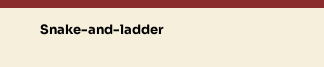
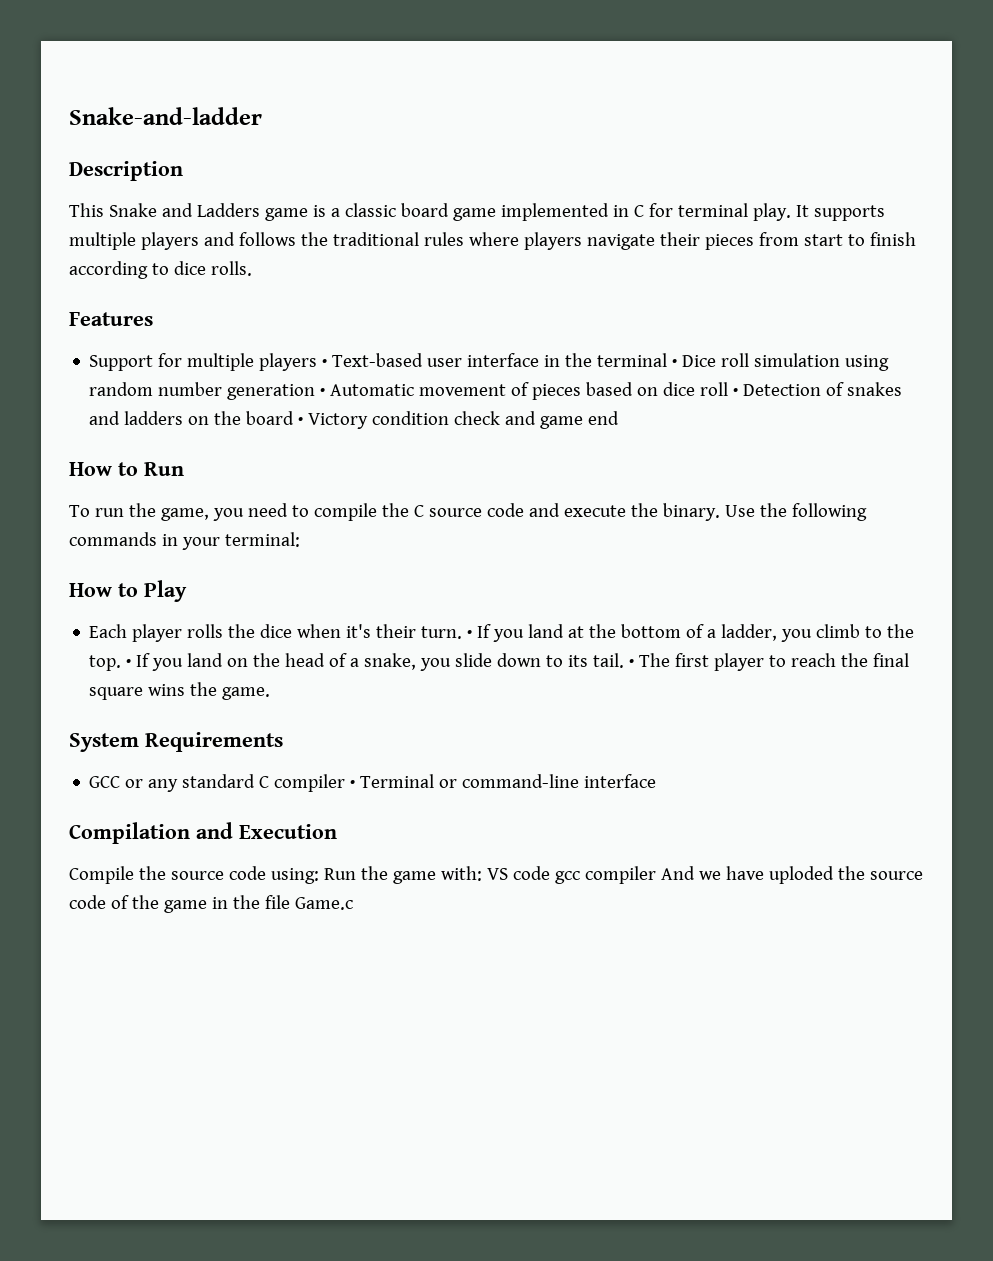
(164, 29) none -> [69,161,183,181] [69,203,885,221] [69,232,916,250] [69,261,252,279] [69,312,153,326] [89,353,890,371] [89,382,903,400] [89,411,620,429] [69,462,184,476] [69,503,867,521] [69,532,300,550] [69,580,187,602] [89,624,915,642] [89,653,910,671] [89,682,271,700] [69,732,283,752] [89,774,657,792] [69,822,337,844] [69,866,923,884] [69,895,353,913] // Description // This Snake and Ladders game is a classic board game implemented in C for terminal play. It supports multiple players and follows the traditional rules where players navigate their pieces from start to finish according to dice rolls. // Features // Support for multiple players • Text-based user interface in the terminal • Dice roll simulation using random number generation • Automatic movement of pieces based on dice roll • Detection of snakes and ladders on the board • Victory condition check and game end // How to Run // To run the game, you need to compile the C source code and execute the binary. Use the following commands in your terminal: // How to Play // Each player rolls the dice when it's their turn. • If you land at the bottom of a ladder, you climb to the top. • If you land on the head of a snake, you slide down to its tail. • The first player to reach the final square wins the game. // System Requirements // GCC or any standard C compiler • Terminal or command-line interface // Compilation and Execution // Compile the source code using: Run the game with: VS code gcc compiler And we have uploded the source code of the game in the file Game.c

